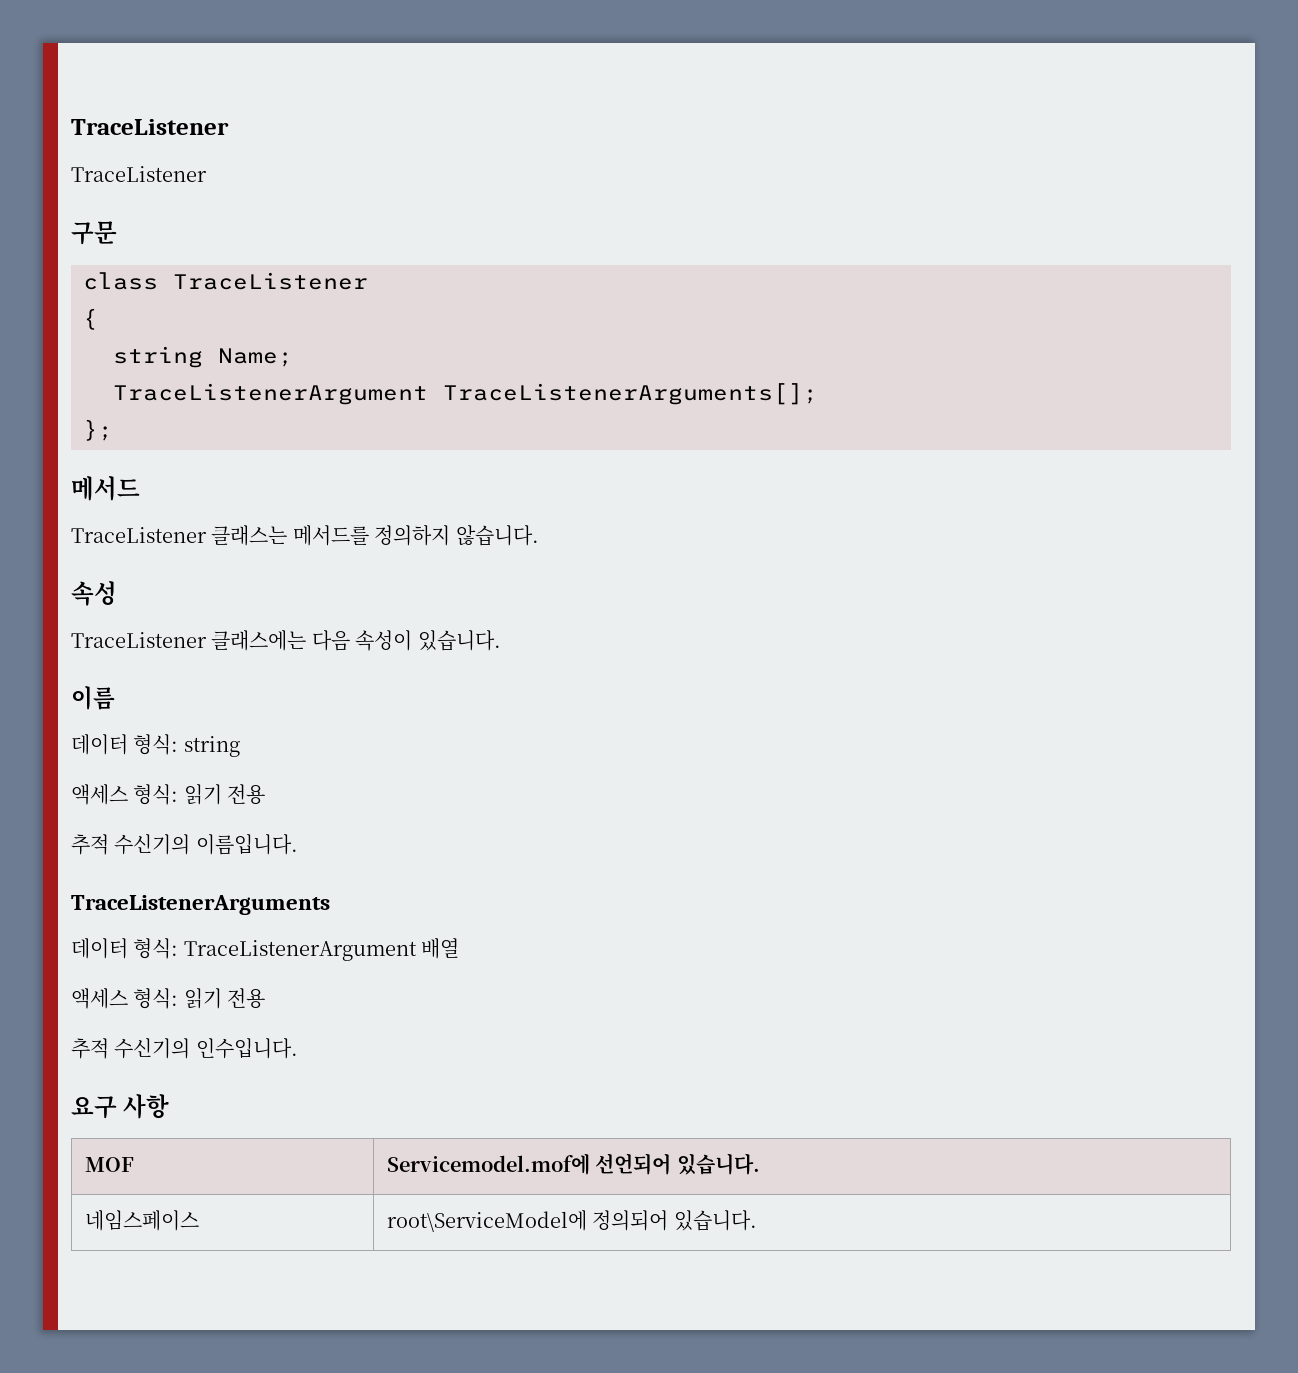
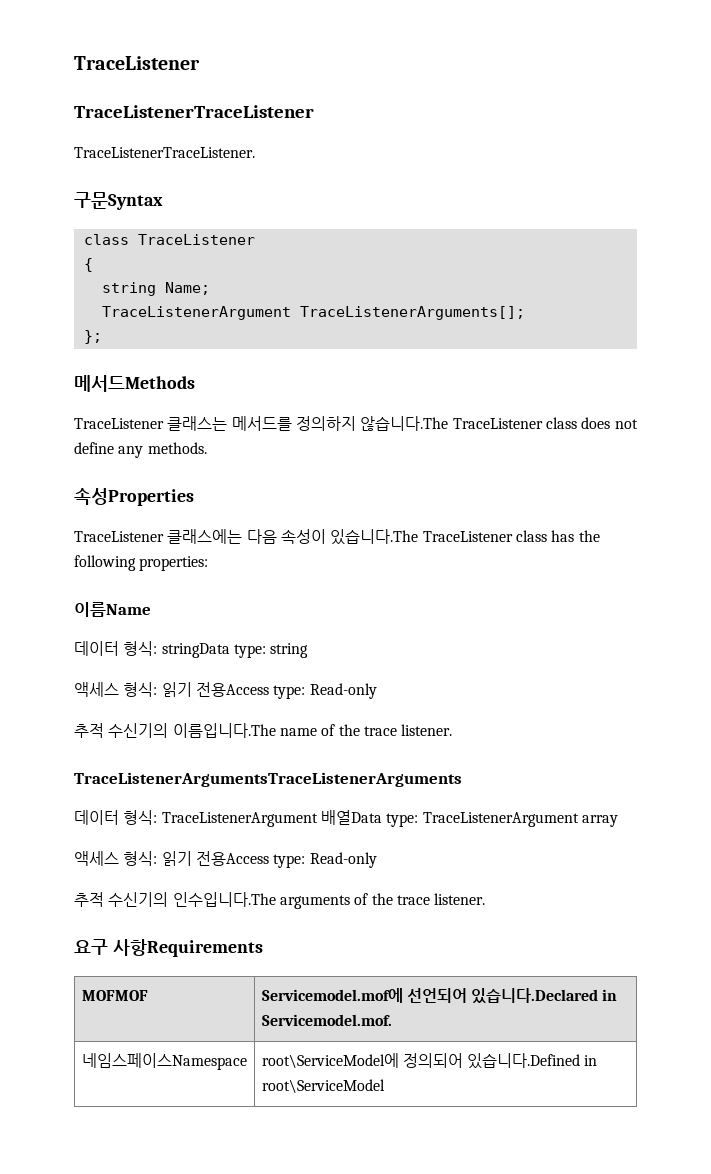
[71,119,229,135] [71,166,207,182] [71,221,117,245] TraceListener // TraceListener // 구문 -> [74,56,200,70] [74,105,314,118] [74,147,255,158] [74,192,163,210] TraceListener // TraceListenerTraceListener // TraceListenerTraceListener. // 구문Syntax
[71,476,140,501] 메서드 -> [74,375,195,392] 메서드Methods
[455,525,539,546] [71,581,117,606] [71,630,501,651] [71,686,115,710] [71,734,179,755] 않습니다. // 속성 // TraceListener 클래스에는 다음 속성이 있습니다. // 이름 // 데이터 형식: -> [360,416,638,431] [74,442,207,458] [74,488,194,506] [74,529,600,545] [74,555,209,571] [74,602,151,617] [74,641,266,658] 않습니다.The TraceListener class does not define any methods. // 속성Properties // TraceListener 클래스에는 다음 속성이 있습니다.The TraceListener class has the following properties: // 이름Name // 데이터 형식: stringData type:
[227,784,266,805] [71,834,298,855] [71,895,330,915] 전용 // 추적 수신기의 이름입니다. // TraceListenerArguments -> [195,682,377,699] [74,723,453,738] [74,772,462,787] 전용Access type: Read-only // 추적 수신기의 이름입니다.The name of the trace listener. // TraceListenerArgumentsTraceListenerArguments
[421,938,460,959] [71,988,266,1009] [71,1038,298,1059] 배열 // 액세스 형식: 읽기 전용 // 추적 수신기의 인수입니다. -> [320,810,618,827] [74,851,377,868] [74,892,486,909] 배열Data type: TraceListenerArgument array // 액세스 형식: 읽기 전용Access type: Read-only // 추적 수신기의 인수입니다.The arguments of the trace listener.
[123,1094,170,1119] [84,1157,134,1172] 사항 // MOF -> [112,939,263,957] [81,990,148,1001] 사항Requirements // MOFMOF
[676,1153,760,1175] [84,1210,199,1231] 있습니다. // 네임스페이스 -> [471,988,618,1004] [261,1014,392,1026] [81,1053,247,1070] 있습니다.Declared in Servicemodel.mof. // 네임스페이스Namespace
[673,1210,757,1231] 있습니다. -> [467,1053,598,1069] [261,1079,385,1093] 있습니다.Defined in root\ServiceModel

